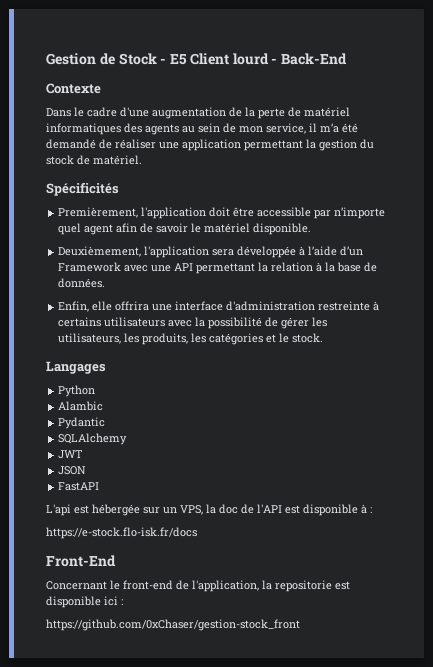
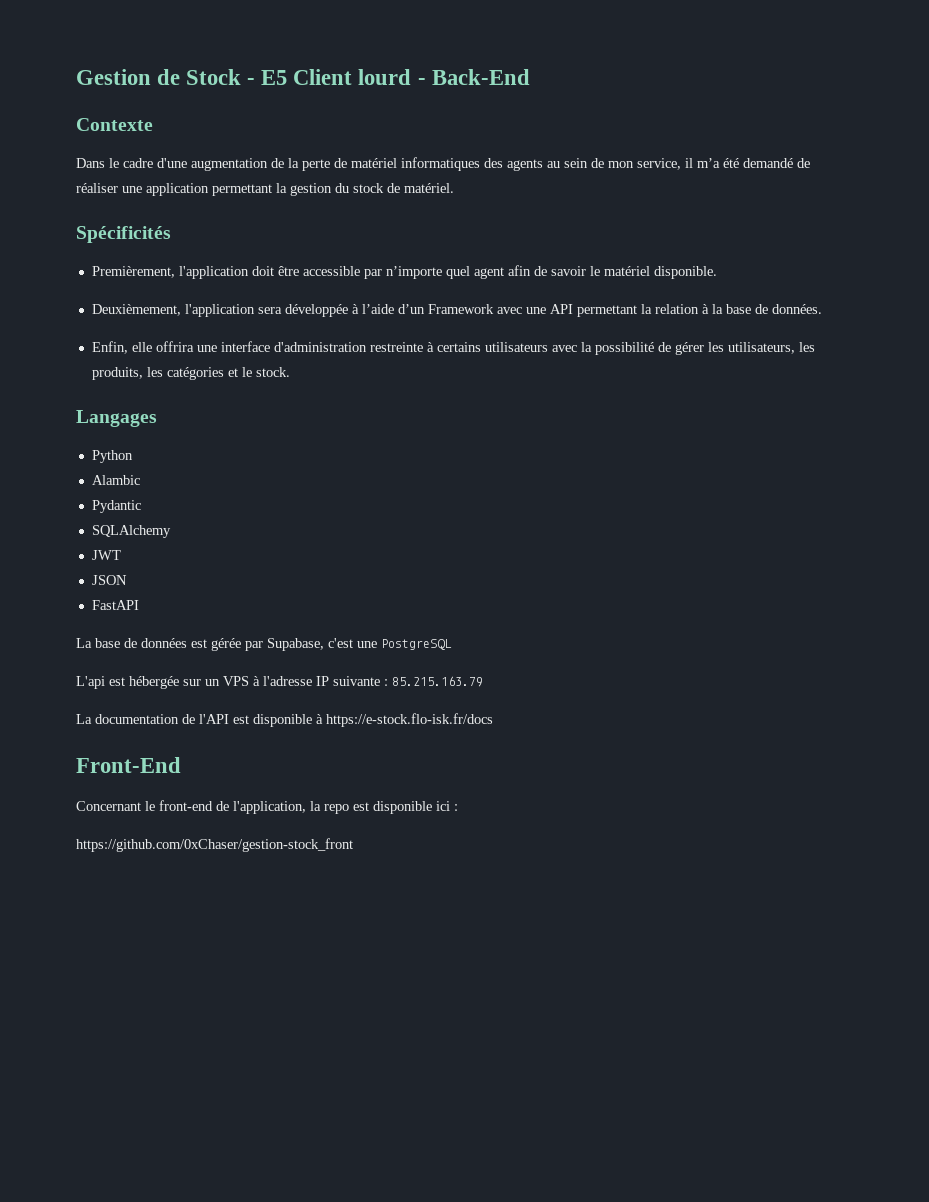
(100, 486) none -> [76,638,452,651] // La base de données est gérée par Supabase, c'est une PostgreSQL
[180,504,238,515] VPS, la doc -> [223,676,483,687] [76,714,179,724] VPS à l'adresse IP suivante : 85.215.163.79 // La documentation
[370,507,372,513] : // -> (323, 719) none
[275,580,332,592] repositorie -> [324,804,349,814] repo

